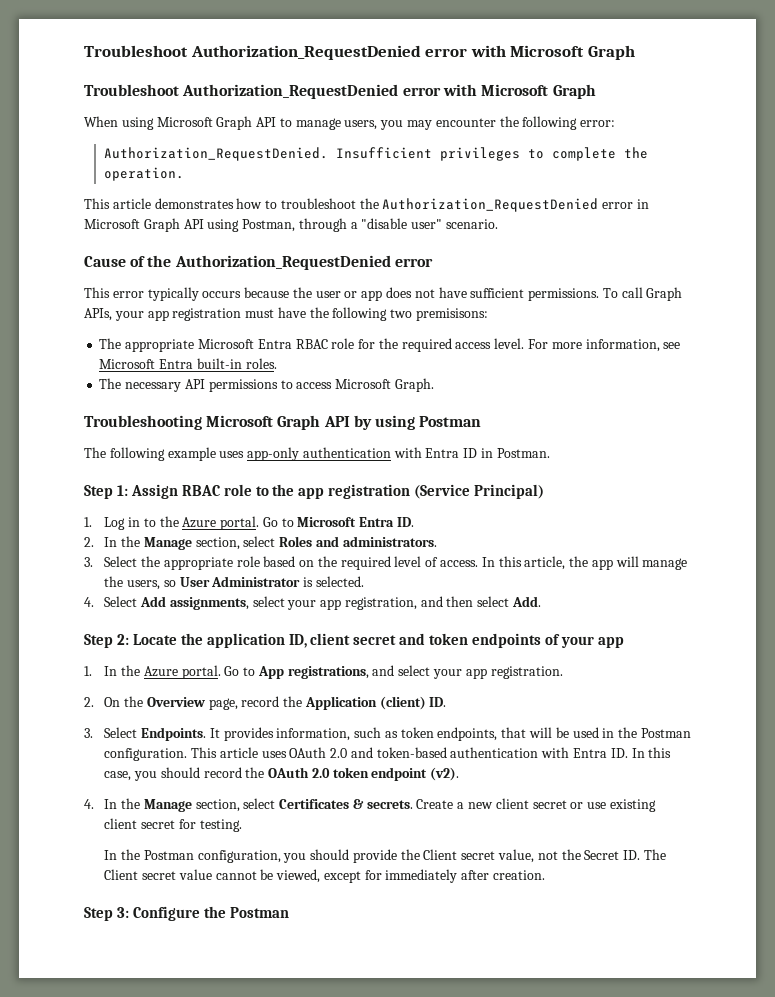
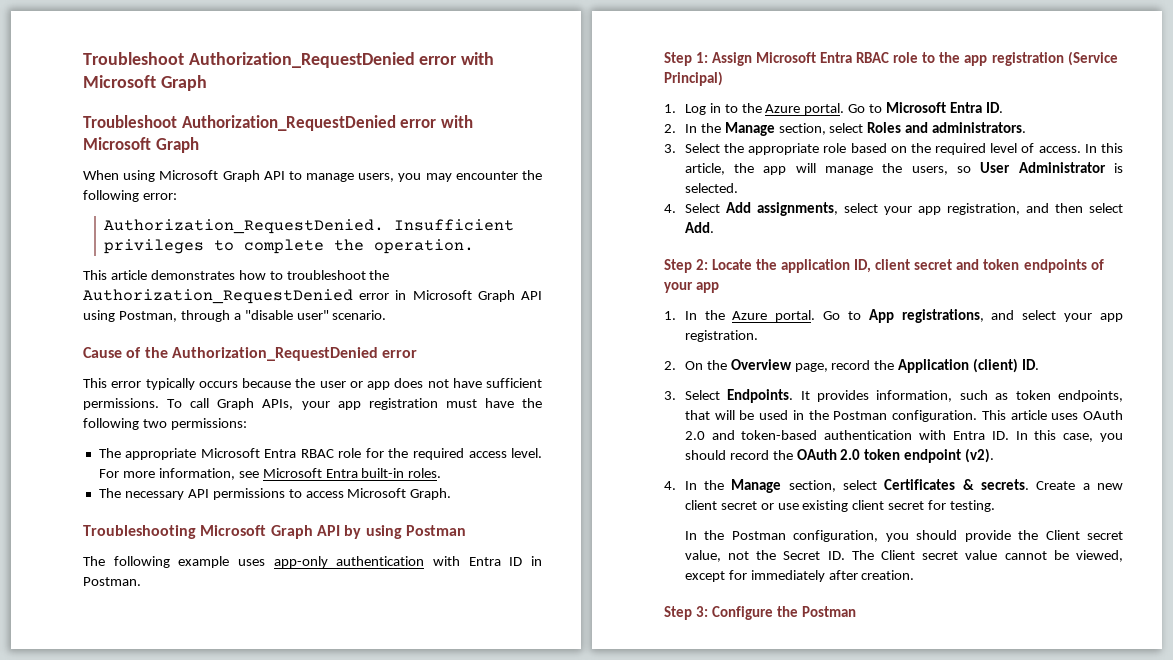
[416,308,489,321] premisisons: -> [170,418,247,430] permissions:
(178, 491) none -> [756,52,853,63] Microsoft Entra

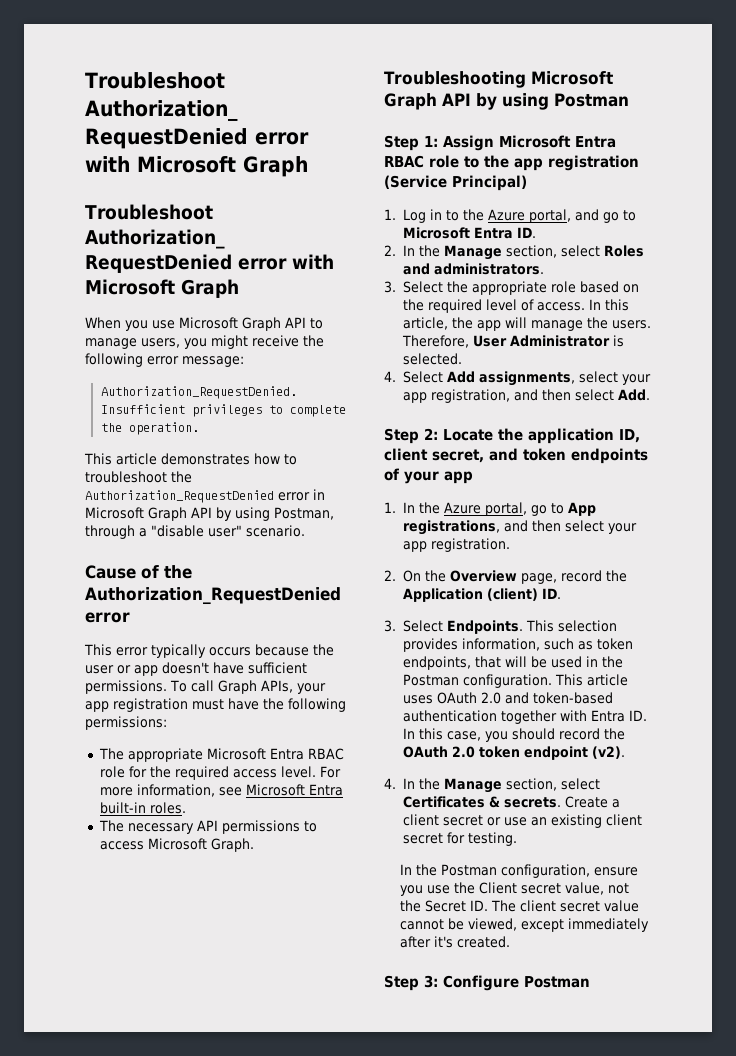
[123,170,156,182] using -> [125,320,175,331] you use
[425,170,542,182] [83,190,177,202] may encounter the following error: -> [211,335,324,349] [85,353,244,367] might receive the following error message:
(542, 295) none -> [216,507,232,521] by
[394,378,449,388] does not -> [162,662,209,674] doesn't
[142,419,167,428] two -> (346, 705) none
[83,556,542,568] [83,577,141,586] // The following example uses app-only authentication with Entra ID in Postman. -> (629, 100) none
[804,103,866,115] portal. Go -> [528,209,619,223] portal, and go
[911,166,972,175] users, so -> [611,320,651,329] [401,335,469,348] users. Therefore,
[914,259,953,270] secret -> [432,449,484,463] secret,
[775,310,841,322] portal. Go -> [484,502,547,516] portal, go
(1015, 315) none -> [531,520,561,532] then
[800,391,810,400] It -> [525,620,617,632] This selection
(913, 435) none -> [500,710,557,724] together
[1097,483,1123,490] new -> (620, 803) none
(799, 506) none -> [530,817,547,826] an
[885,530,1011,542] you should provide -> [593,867,638,876] [399,885,450,896] ensure you use
[880,550,915,560] Client -> [519,900,556,912] client
[728,570,747,580] for -> (564, 925) none
[861,570,915,580] creation. -> [433,936,510,948] it's created.
[777,606,799,617] the -> (519, 983) none

